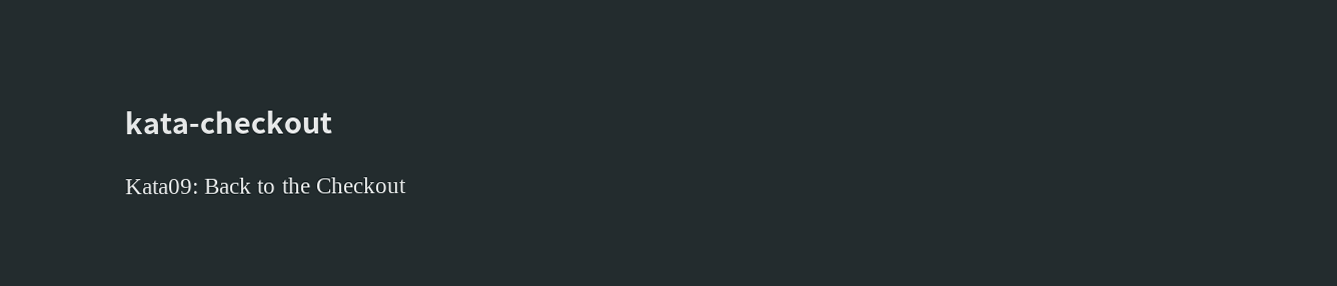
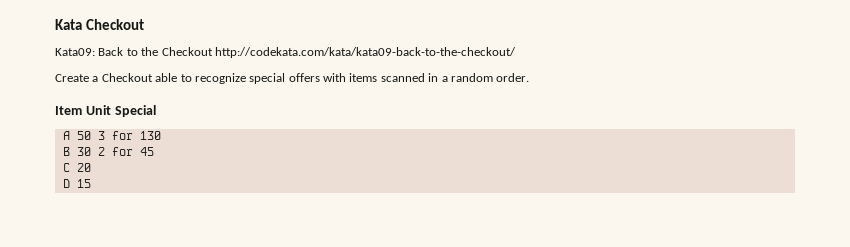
[124,110,332,135] kata-checkout -> [55,19,144,30] Kata Checkout
(407, 185) none -> [214,47,516,58] [55,73,530,84] [55,105,156,117] [62,131,161,140] [62,147,154,156] [62,163,91,172] [62,179,91,188] http://codekata.com/kata/kata09-back-to-the-checkout/ // Create a Checkout able to recognize special offers with items scanned in a random order. // Item Unit Special // A 50 3 for 130 // B 30 2 for 45 // C 20 // D 15

